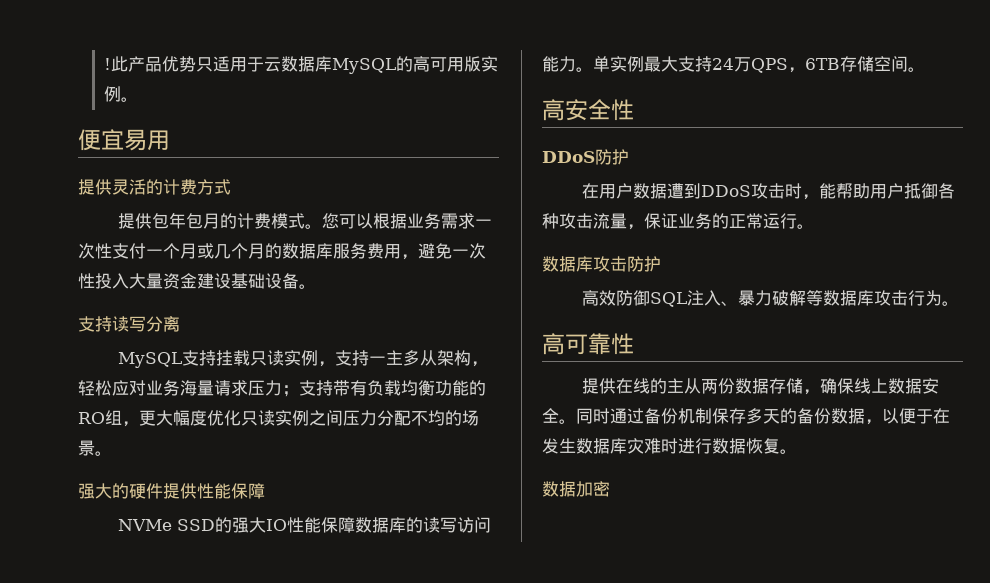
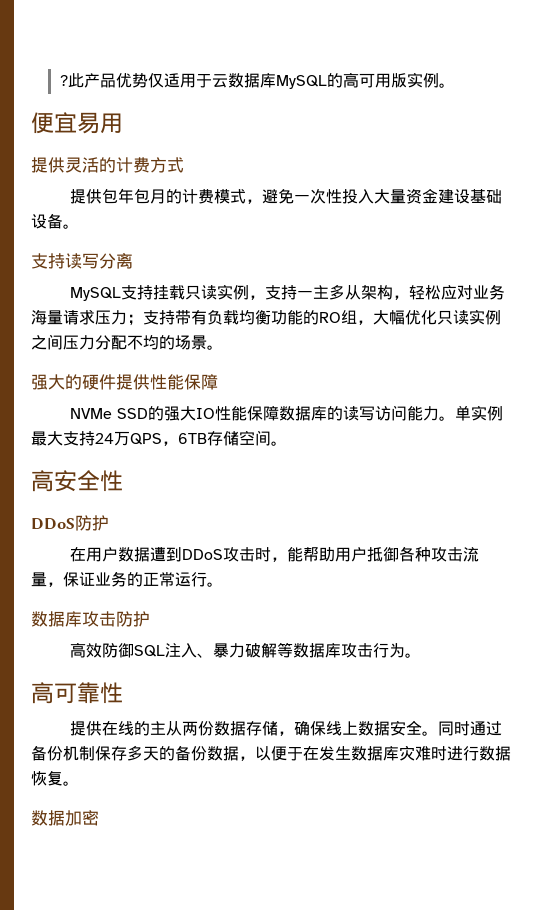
[103,58,111,70] ! -> [59,75,68,86] ?
[195,57,213,72] 只 -> [147,73,164,88] 仅
[305,213,493,229] [78,243,401,259] 。您可以根据业务需求一次性支付一个月或几个月的数据库服务费用 -> (247, 196) none
[139,410,207,426] 更大幅度 -> [373,310,405,325] 大幅

